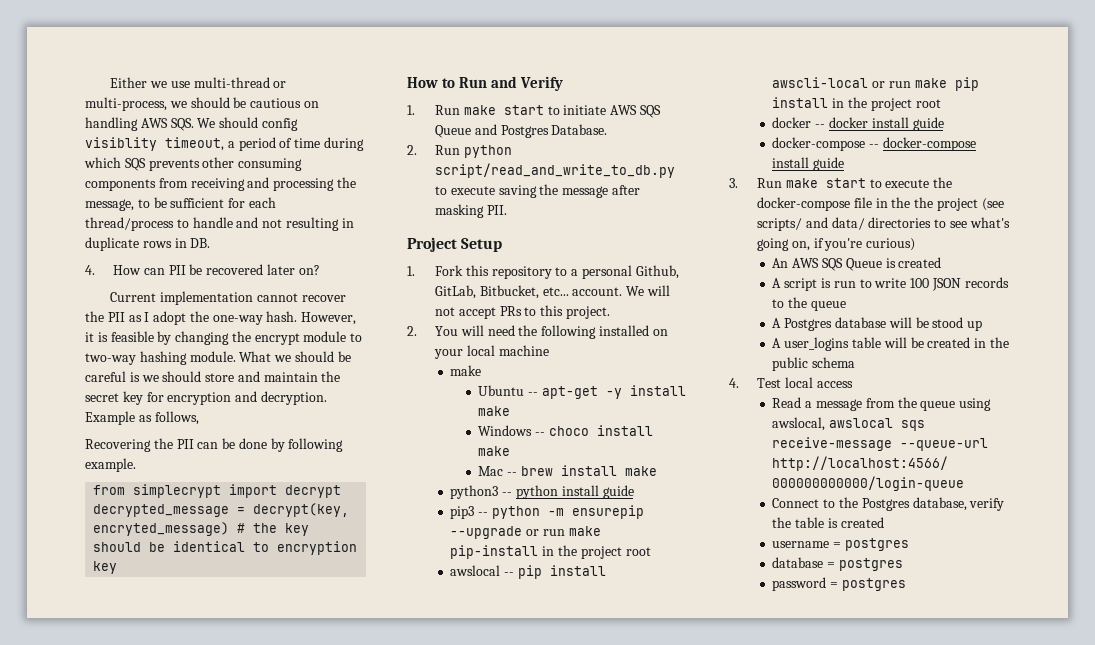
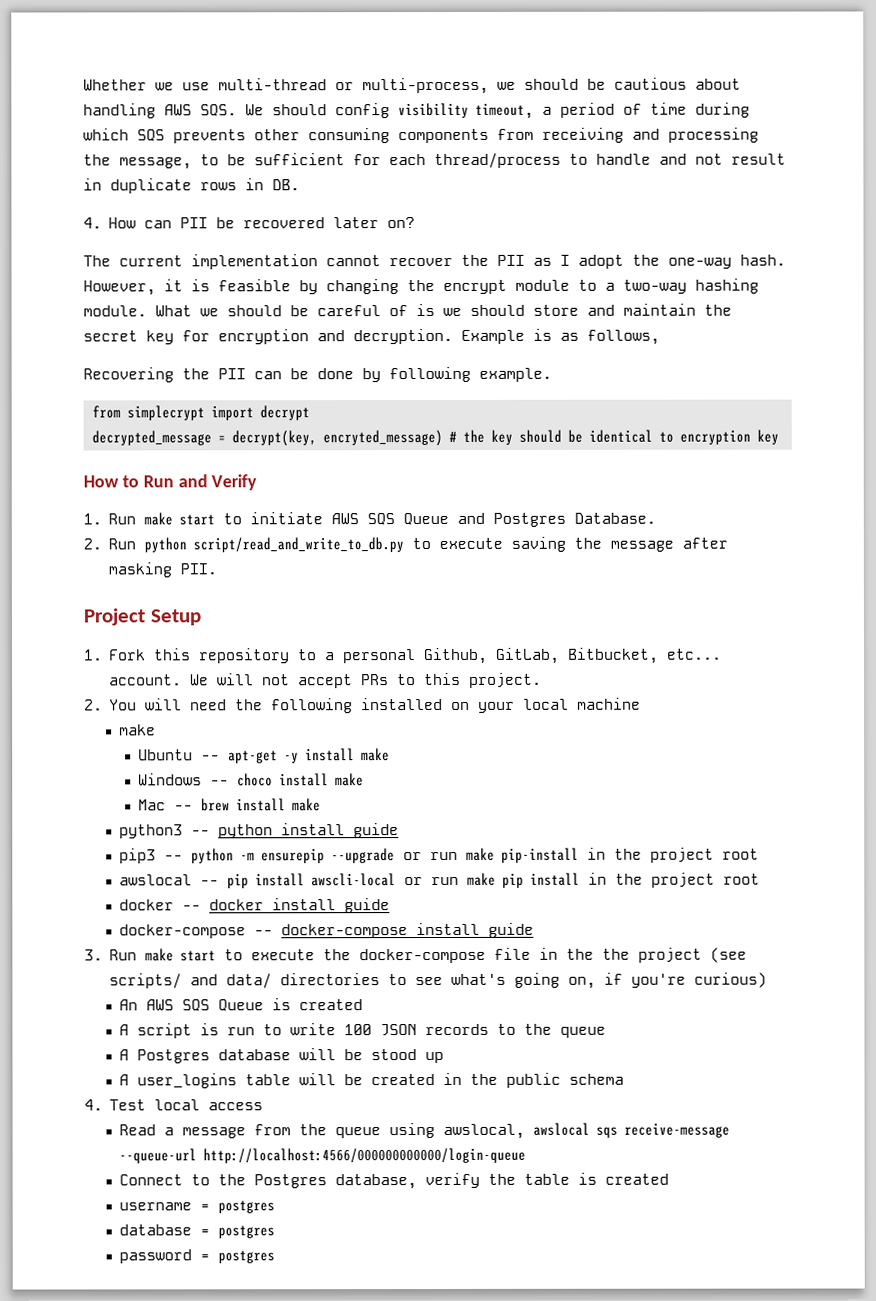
[110,77,148,88] Either -> [83,79,147,91] Whether
[303,101,319,108] on -> [695,78,741,90] about
[85,137,157,151] visiblity -> [398,102,469,119] visibility
[285,217,339,231] resulting -> [731,153,786,165] result
[110,292,157,302] Current -> [83,255,183,267] The current
(363, 337) none -> [605,282,615,291] a
(126, 376) none -> [389,305,408,317] of
(135, 418) none -> [533,328,552,341] is

